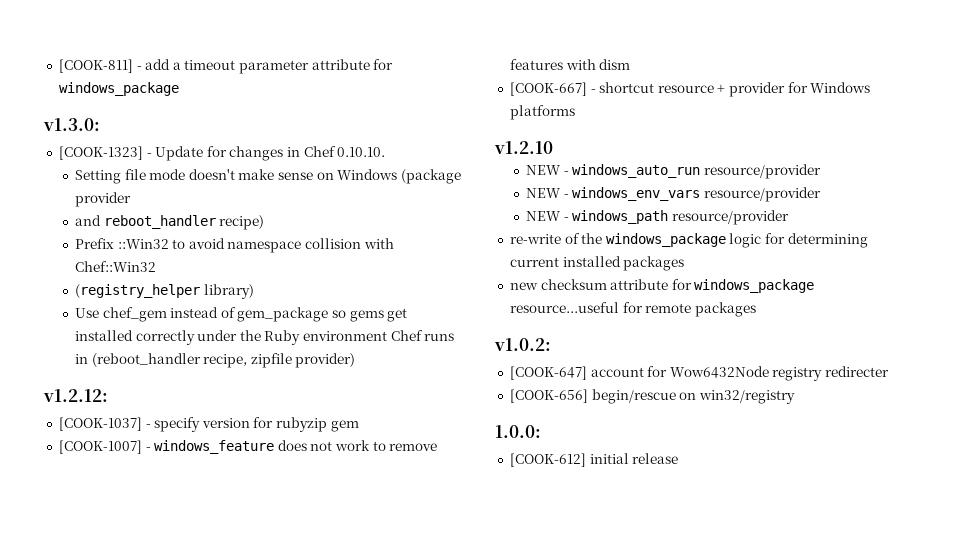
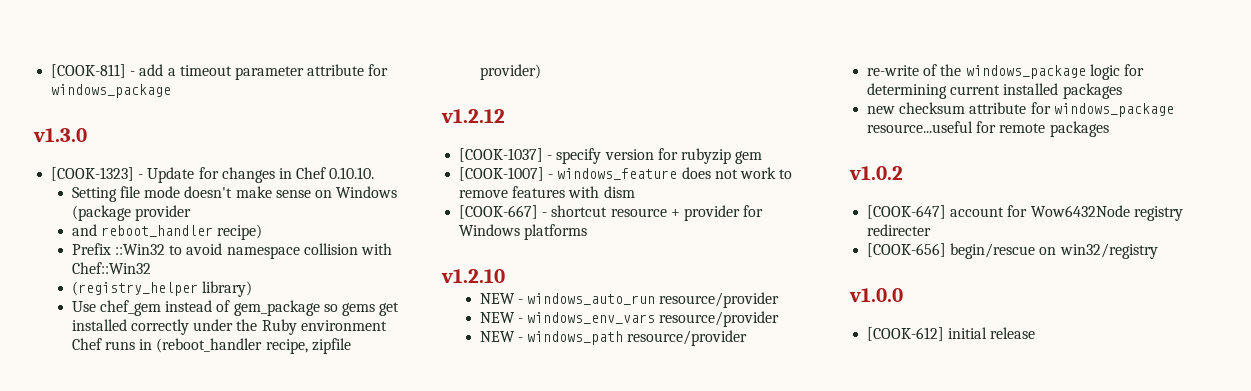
[43,118,100,131] v1.3.0: -> [33,128,87,142] v1.3.0
[43,389,108,402] v1.2.12: -> [441,109,505,123] v1.2.12
[494,338,551,351] v1.0.2: -> [849,166,903,180] v1.0.2
[495,425,541,438] 1.0.0: -> [849,288,903,302] v1.0.0

